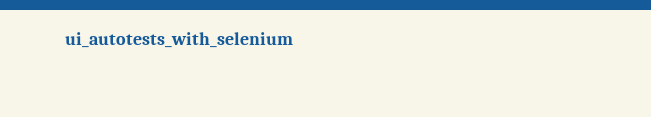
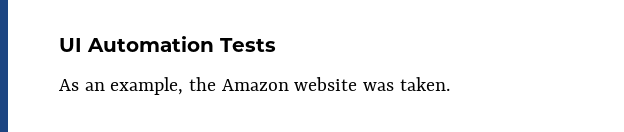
[65,32,293,48] ui_autotests_with_selenium -> [59,36,276,52] [59,77,450,95] UI Automation Tests // As an example, the Amazon website was taken.

